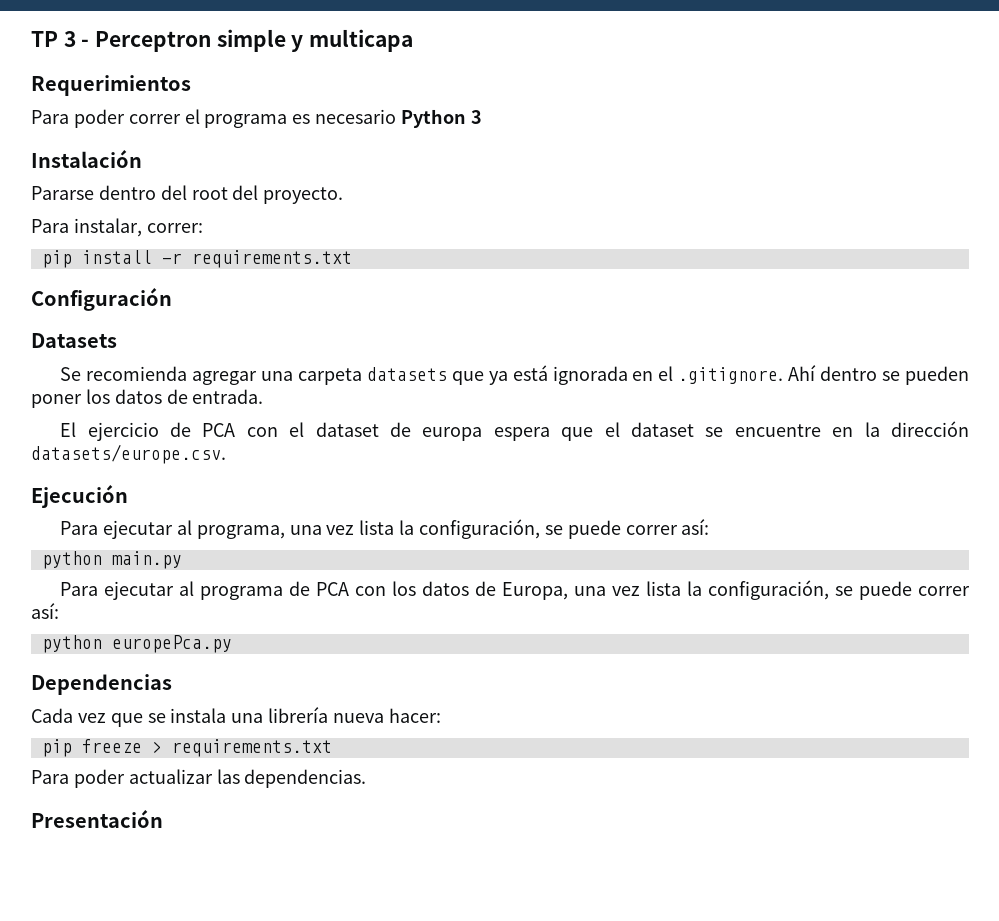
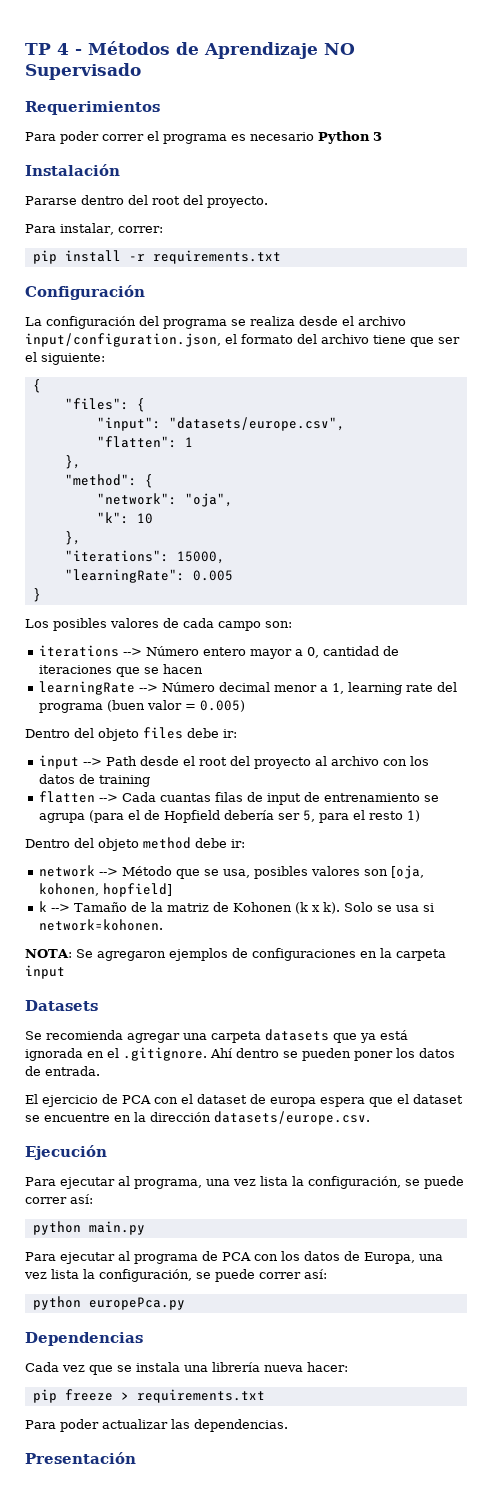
[63,29,414,52] 3 - Perceptron simple y multicapa -> [57,41,355,59] [25,63,141,80] 4 - Métodos de Aprendizaje NO Supervisado
(172, 299) none -> [25,316,406,329] [25,333,460,347] [25,352,105,365] [32,379,41,393] [64,398,145,412] [96,417,345,431] [96,436,193,448] [64,455,81,469] [64,474,153,488] [96,493,233,507] [96,512,153,524] [64,531,81,545] [64,550,225,564] [64,569,233,583] [32,588,41,602] [25,618,292,631] [39,645,400,659] [39,664,204,677] [39,681,458,695] [39,700,246,713] [25,727,237,741] [39,755,430,769] [39,774,151,787] [39,791,440,805] [39,810,421,823] [25,837,245,851] [39,865,425,879] [39,883,173,897] [39,901,435,914] [39,919,164,931] [25,948,446,961] [25,965,65,979] // La configuración del programa se realiza desde el archivo input/configuration.json, el formato del archivo tiene que ser el siguiente: // { // "files": { // "input": "datasets/europe.csv", // "flatten": 1 // }, // "method": { // "network": "oja", // "k": 10 // }, // "iterations": 15000, // "learningRate": 0.005 // } // Los posibles valores de cada campo son: // iterations --> Número entero mayor a 0, cantidad de iteraciones que se hacen // learningRate --> Número decimal menor a 1, learning rate del programa (buen valor = 0.005) // Dentro del objeto files debe ir: // input --> Path desde el root del proyecto al archivo con los datos de training // flatten --> Cada cuantas filas de input de entrenamiento se agrupa (para el de Hopfield debería ser 5, para el resto 1) // Dentro del objeto method debe ir: // network --> Método que se usa, posibles valores son [oja, kohonen, hopfield] // k --> Tamaño de la matriz de Kohonen (k x k). Solo se usa si network=kohonen. // NOTA: Se agregaron ejemplos de configuraciones en la carpeta input

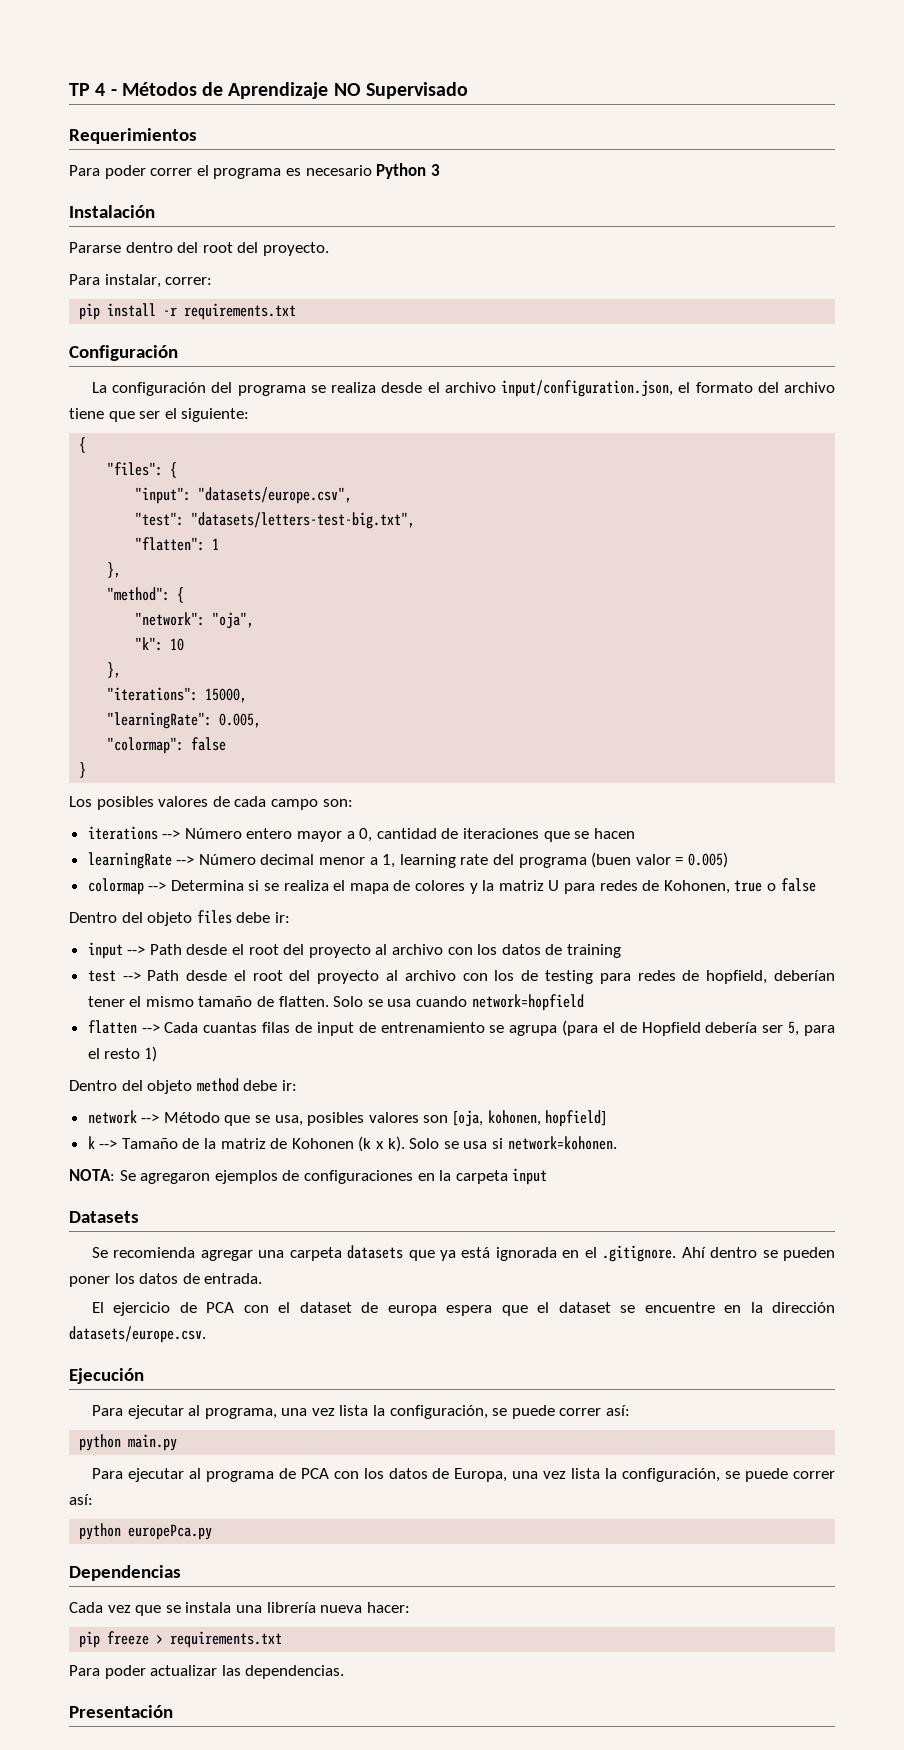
(345, 424) none -> [135,512,416,529] // "test": "datasets/letters-test-big.txt",
[192,570,233,581] 0.005 -> [219,713,262,728] [107,737,227,754] 0.005, // "colormap": false
(246, 706) none -> [87,878,816,895] // colormap --> Determina si se realiza el mapa de colores y la matriz U para redes de Kohonen, true o false
(151, 781) none -> [87,970,835,984] [87,994,584,1011] // test --> Path desde el root del proyecto al archivo con los de testing para redes de hopfield, deberían tener el mismo tamaño de flatten. Solo se usa cuando network=hopfield

